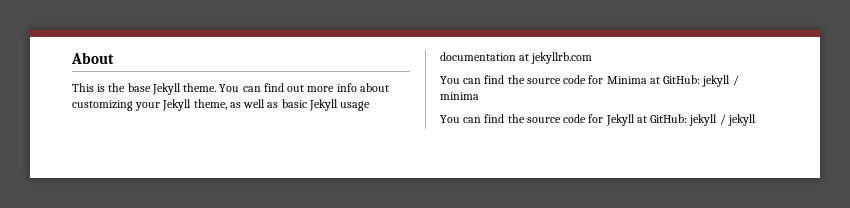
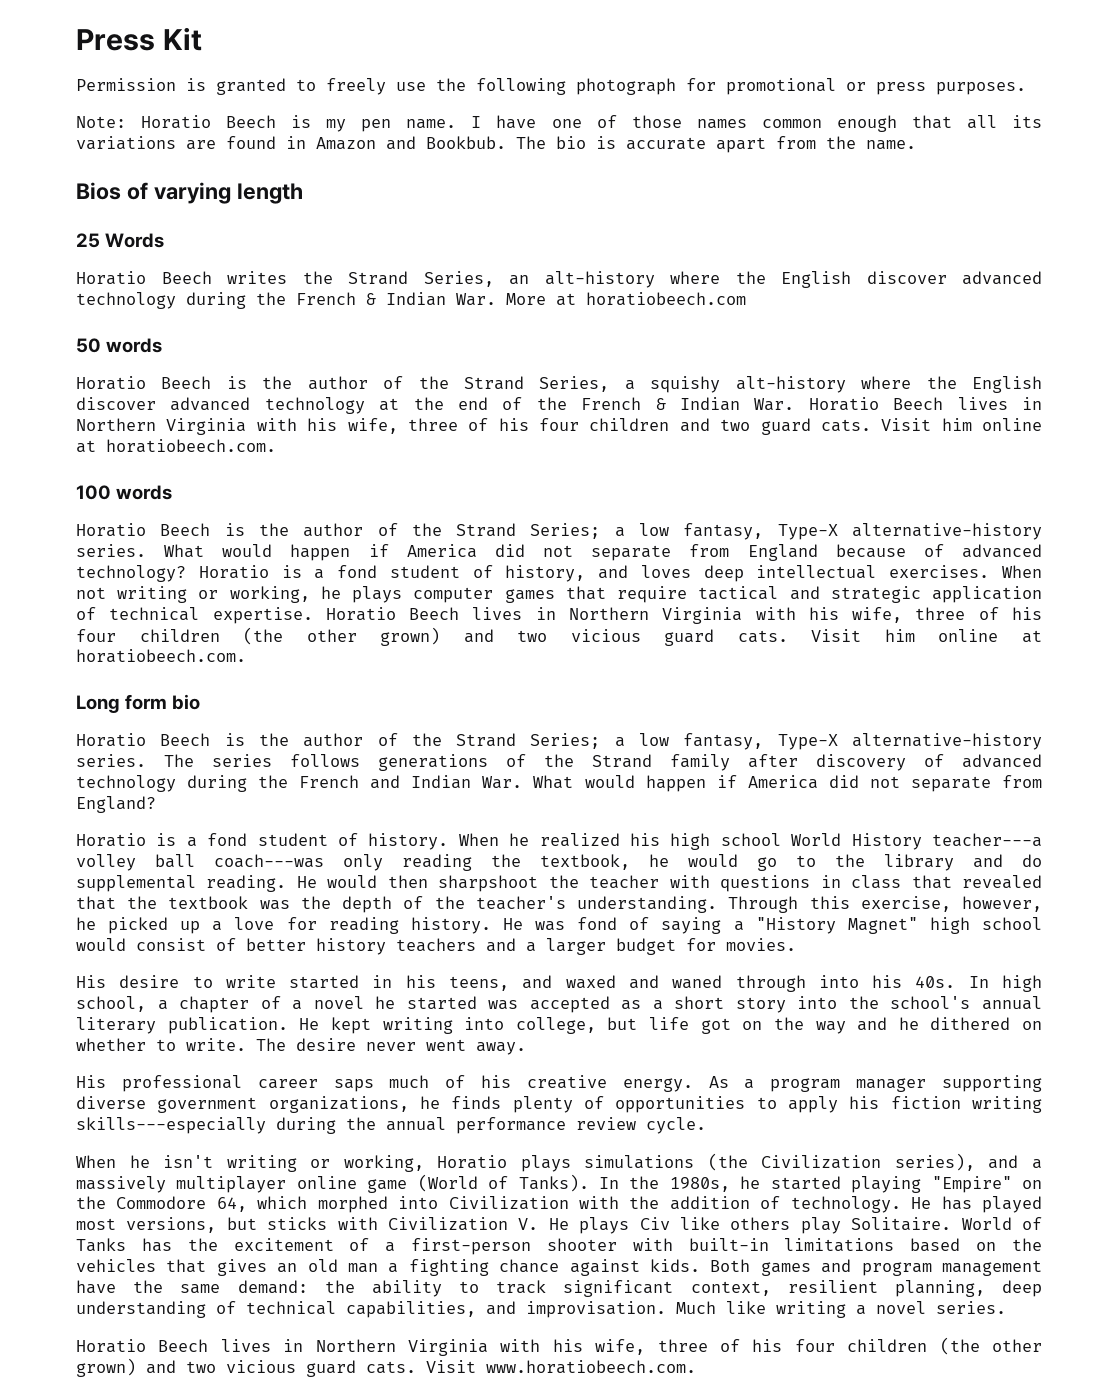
[71,52,114,64] [72,83,389,95] [72,99,371,111] [440,52,593,64] [440,75,739,87] [440,92,479,100] [440,114,756,126] About // This is the base Jekyll theme. You can find out more info about customizing your Jekyll theme, as well as basic Jekyll usage documentation at jekyllrb.com // You can find the source code for Minima at GitHub: jekyll / minima // You can find the source code for Jekyll at GitHub: jekyll / jekyll -> [76,27,202,51] [76,78,1026,95] [76,115,1042,132] [76,136,916,153] [76,182,303,204] [76,233,165,248] [76,271,1042,288] [76,292,746,309] [76,338,163,353] [76,376,1042,393] [76,397,1042,414] [76,418,1042,435] [76,439,276,453] [76,485,173,500] [76,523,1042,540] [76,544,1042,561] [76,565,1042,582] [76,586,1043,603] [76,607,1043,624] [76,627,1042,646] [76,649,246,663] [76,694,201,713] [76,733,1042,750] [76,754,1042,771] [76,775,1043,792] [76,796,156,813] [76,833,1042,850] [76,854,1042,871] [76,875,1042,892] [76,896,1043,913] [76,917,1042,934] [76,938,796,955] [76,975,1042,992] [76,996,1042,1013] [76,1017,1042,1034] [76,1038,526,1055] [76,1075,1042,1092] [76,1096,1042,1113] [76,1117,706,1134] [76,1153,1042,1172] [76,1174,1043,1193] [76,1196,1042,1213] [76,1217,1042,1234] [76,1238,1042,1255] [76,1259,1042,1276] [76,1280,1042,1297] [76,1301,1006,1318] [76,1337,1042,1356] [76,1358,696,1377] Press Kit // Permission is granted to freely use the following photograph for promotional or press purposes. // Note: Horatio Beech is my pen name. I have one of those names common enough that all its variations are found in Amazon and Bookbub. The bio is accurate apart from the name. // Bios of varying length // 25 Words // Horatio Beech writes the Strand Series, an alt-history where the English discover advanced technology during the French & Indian War. More at horatiobeech.com // 50 words // Horatio Beech is the author of the Strand Series, a squishy alt-history where the English discover advanced technology at the end of the French & Indian War. Horatio Beech lives in Northern Virginia with his wife, three of his four children and two guard cats. Visit him online at horatiobeech.com. // 100 words // Horatio Beech is the author of the Strand Series; a low fantasy, Type-X alternative-history series. What would happen if America did not separate from England because of advanced technology? Horatio is a fond student of history, and loves deep intellectual exercises. When not writing or working, he plays computer games that require tactical and strategic application of technical expertise. Horatio Beech lives in Northern Virginia with his wife, three of his four children (the other grown) and two vicious guard cats. Visit him online at horatiobeech.com. // Long form bio // Horatio Beech is the author of the Strand Series; a low fantasy, Type-X alternative-history series. The series follows generations of the Strand family after discovery of advanced technology during the French and Indian War. What would happen if America did not separate from England? // Horatio is a fond student of history. When he realized his high school World History teacher---a volley ball coach---was only reading the textbook, he would go to the library and do supplemental reading. He would then sharpshoot the teacher with questions in class that revealed that the textbook was the depth of the teacher's understanding. Through this exercise, however, he picked up a love for reading history. He was fond of saying a "History Magnet" high school would consist of better history teachers and a larger budget for movies. // His desire to write started in his teens, and waxed and waned through into his 40s. In high school, a chapter of a novel he started was accepted as a short story into the school's annual literary publication. He kept writing into college, but life got on the way and he dithered on whether to write. The desire never went away. // His professional career saps much of his creative energy. As a program manager supporting diverse government organizations, he finds plenty of opportunities to apply his fiction writing skills---especially during the annual performance review cycle. // When he isn't writing or working, Horatio plays simulations (the Civilization series), and a massively multiplayer online game (World of Tanks). In the 1980s, he started playing "Empire" on the Commodore 64, which morphed into Civilization with the addition of technology. He has played most versions, but sticks with Civilization V. He plays Civ like others play Solitaire. World of Tanks has the excitement of a first-person shooter with built-in limitations based on the vehicles that gives an old man a fighting chance against kids. Both games and program management have the same demand: the ability to track significant context, resilient planning, deep understanding of technical capabilities, and improvisation. Much like writing a novel series. // Horatio Beech lives in Northern Virginia with his wife, three of his four children (the other grown) and two vicious guard cats. Visit www.horatiobeech.com.

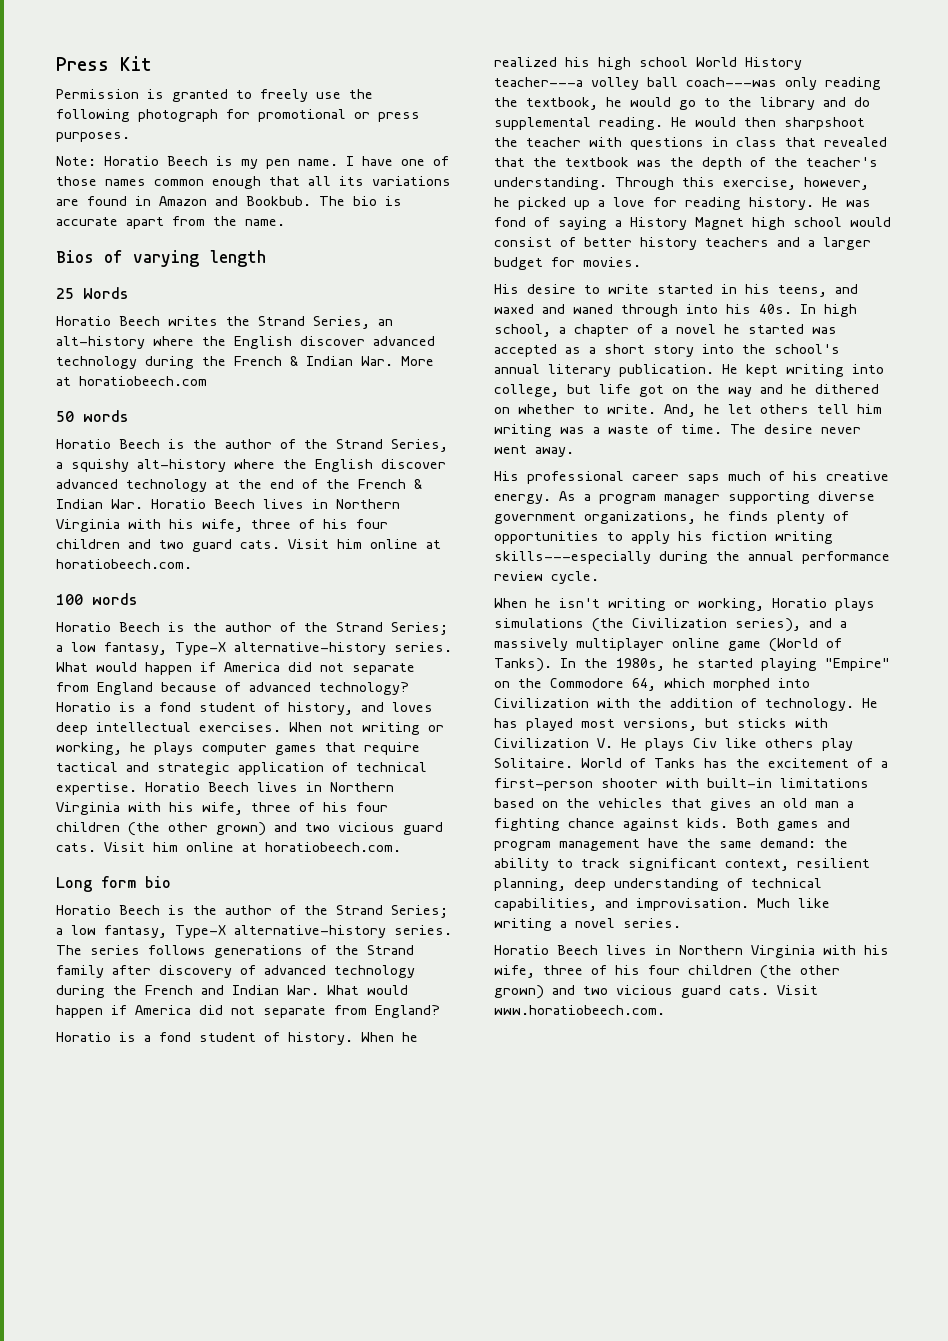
[755,917,918,934] "History Magnet" -> [630,217,744,230] History Magnet
(246, 1044) none -> [664,404,882,417] [494,424,722,437] And, he let others tell him writing was a waste of time.

